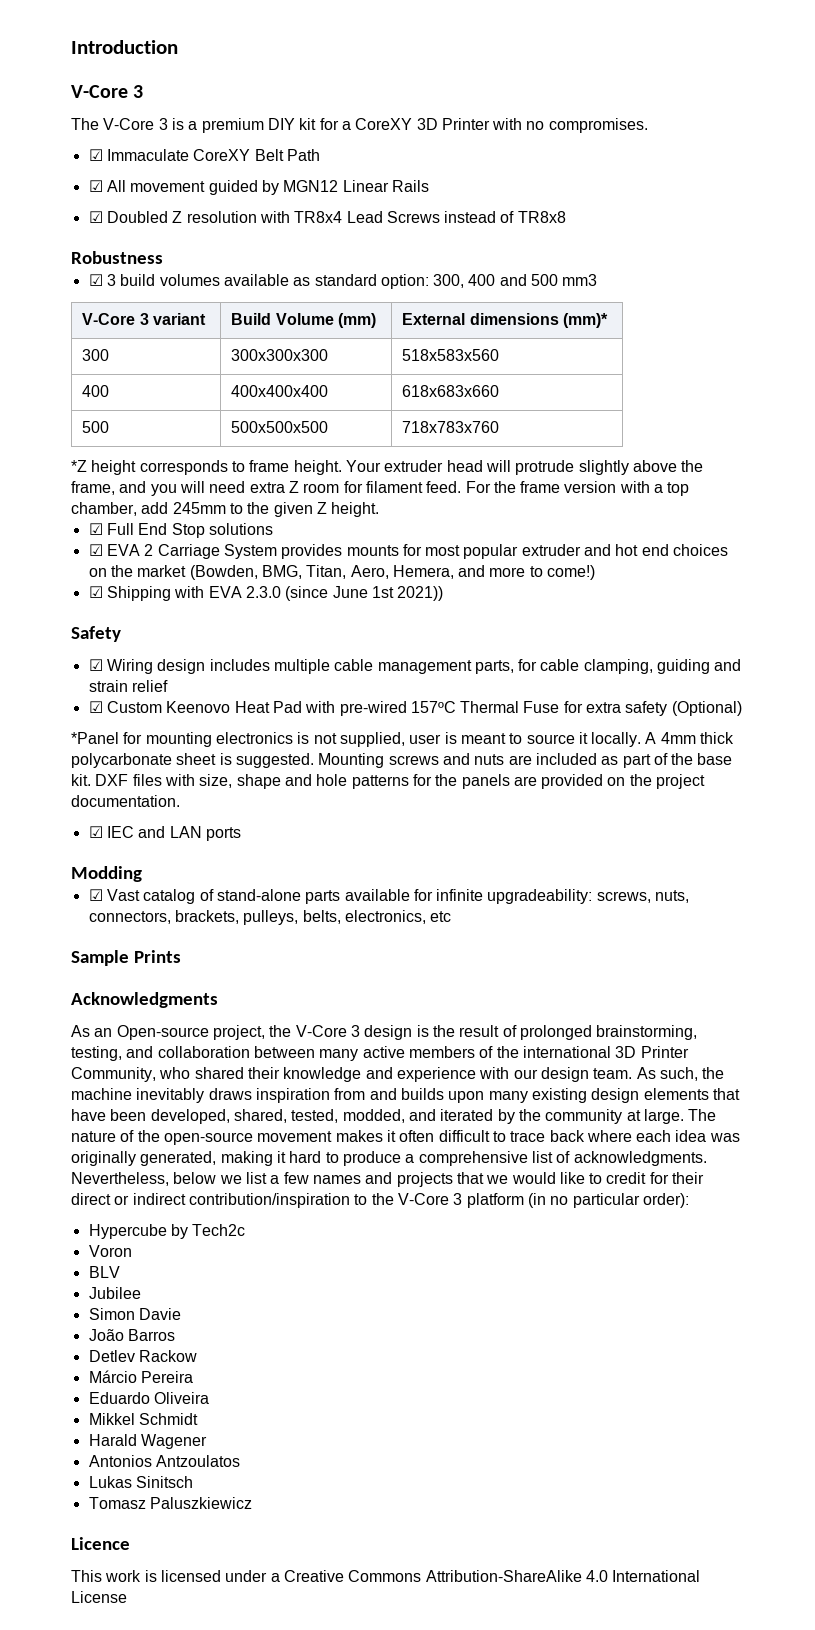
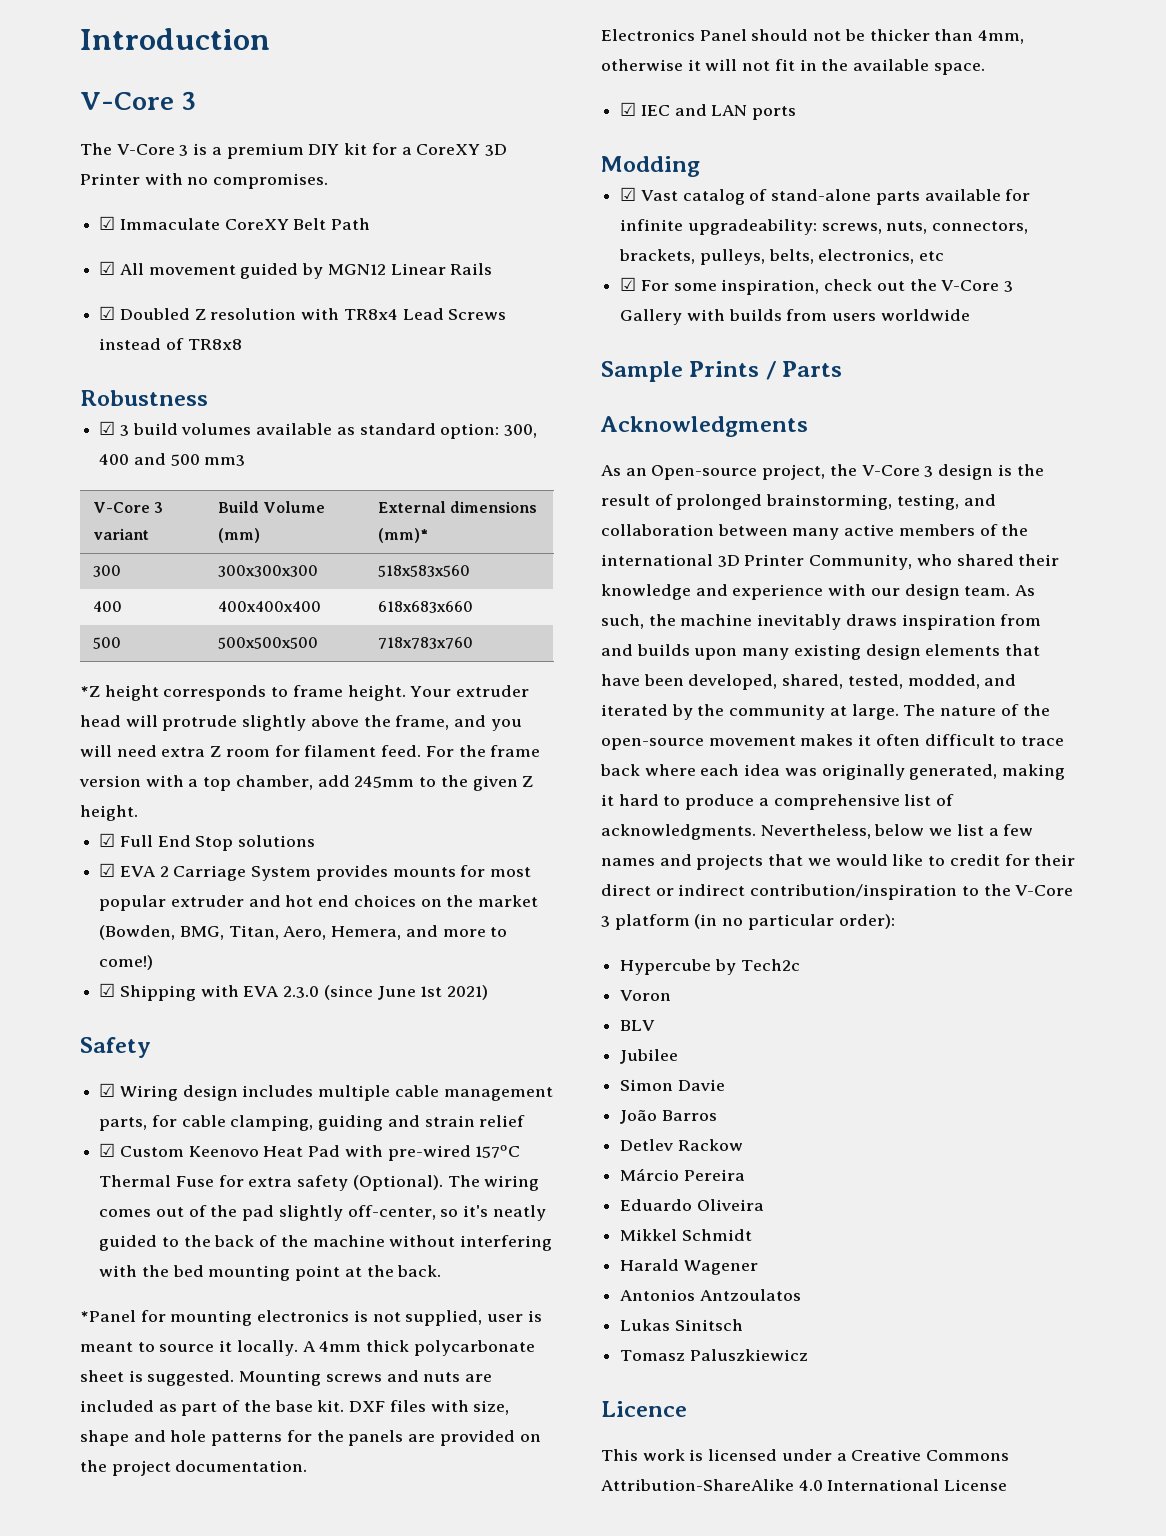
[397,586,444,601] 2021)) -> [447,985,489,1000] 2021)
[671,701,742,716] (Optional) -> [352,1175,540,1191] [99,1205,546,1221] [99,1235,553,1251] [99,1265,442,1281] (Optional). The wiring comes out of the pad slightly off-center, so it's neatly guided to the back of the machine without interfering with the bed mounting point at the back.
(180, 801) none -> [601,29,1025,44] [601,59,985,75] // Electronics Panel should not be thicker than 4mm, otherwise it will not fit in the available space.
(452, 916) none -> [620,277,1014,295] [620,309,970,325] // ☑ For some inspiration, check out the V-Core 3 Gallery with builds from users worldwide
(181, 956) none -> [765,361,843,380] / Parts

